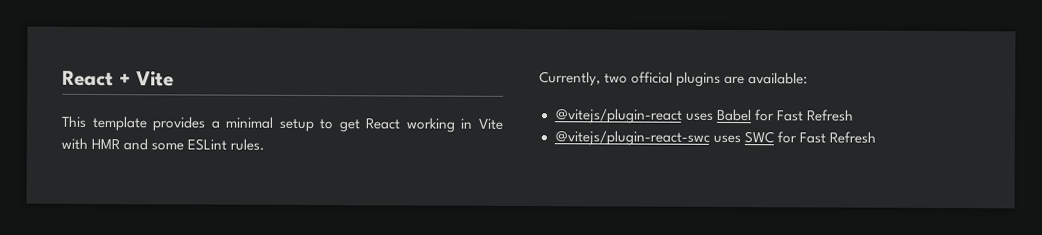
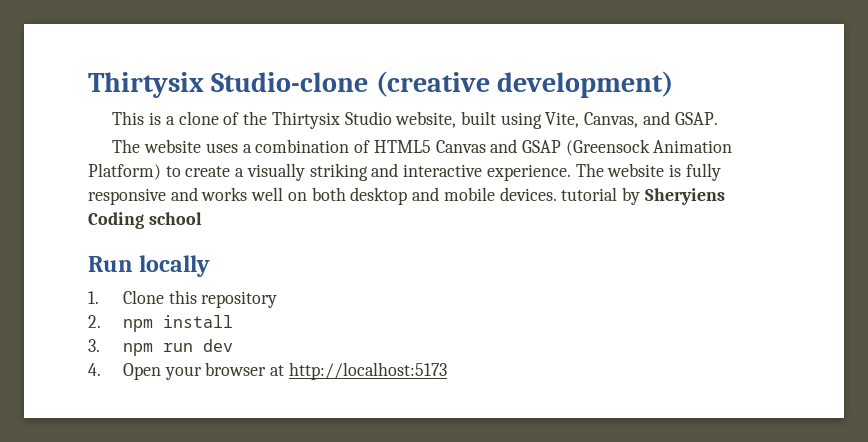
[62,70,174,87] [61,115,504,133] [61,137,266,151] [539,71,809,87] [554,108,854,124] [554,130,876,146] React + Vite // This template provides a minimal setup to get React working in Vite with HMR and some ESLint rules. // Currently, two official plugins are available: // @vitejs/plugin-react uses Babel for Fast Refresh // @vitejs/plugin-react-swc uses SWC for Fast Refresh -> [88,71,674,98] [112,111,718,129] [112,139,733,156] [88,163,721,181] [88,187,725,205] [88,212,202,229] [88,255,211,277] [88,290,278,308] [88,315,233,332] [88,339,233,356] [88,362,447,380] Thirtysix Studio-clone (creative development) // This is a clone of the Thirtysix Studio website, built using Vite, Canvas, and GSAP. // The website uses a combination of HTML5 Canvas and GSAP (Greensock Animation Platform) to create a visually striking and interactive experience. The website is fully responsive and works well on both desktop and mobile devices. tutorial by Sheryiens Coding school // Run locally // 1. Clone this repository // 2. npm install // 3. npm run dev // 4. Open your browser at http://localhost:5173

